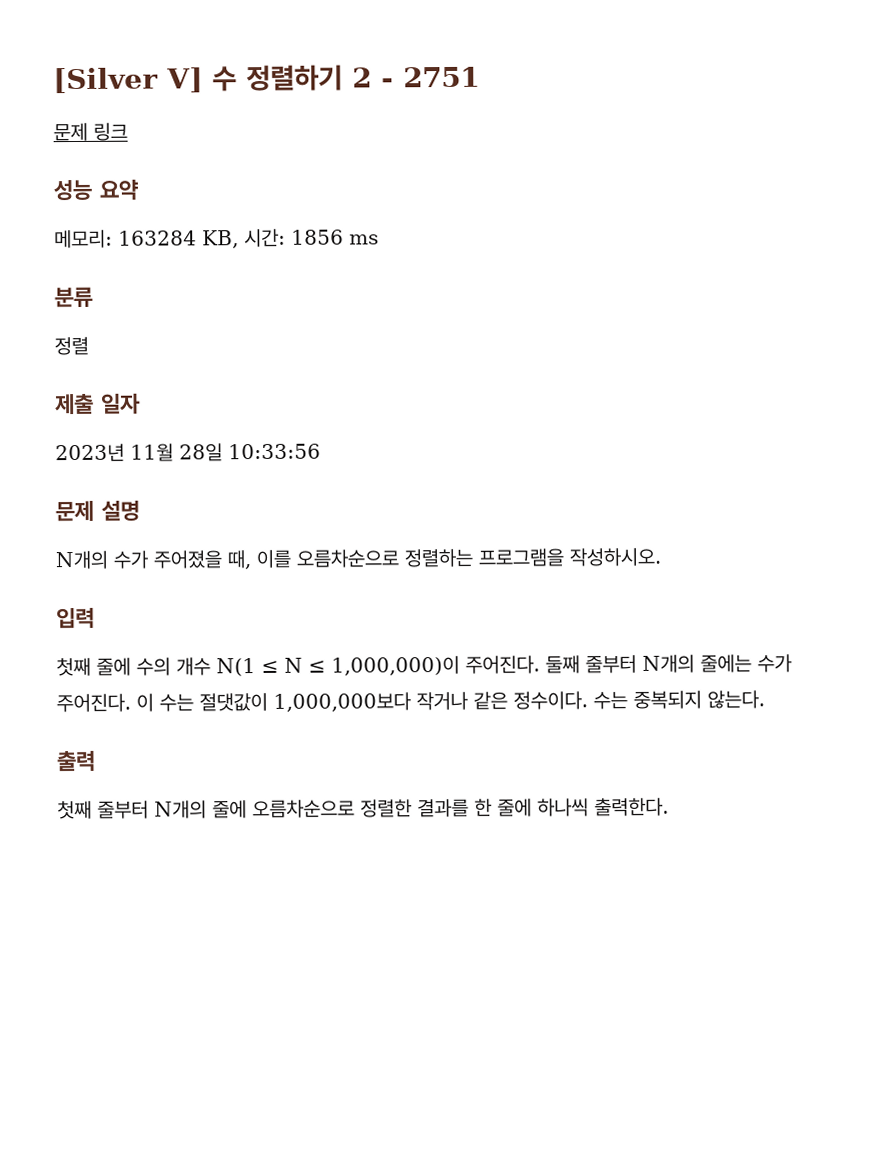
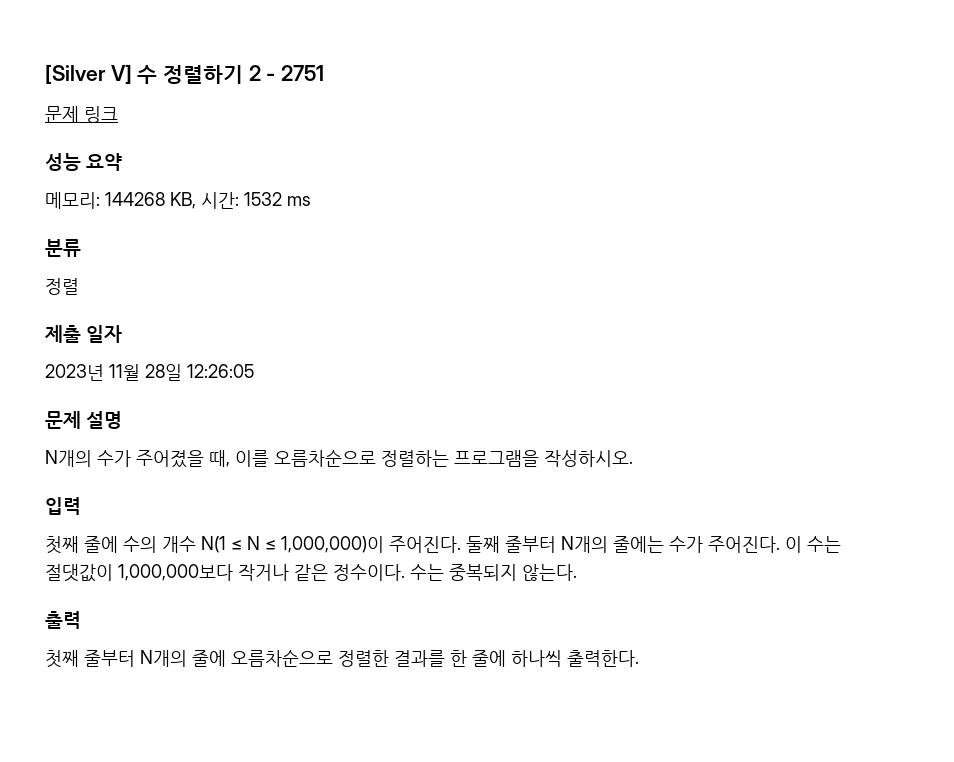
[118,230,197,246] 163284 -> [105,192,165,206] 144268
[291,229,344,245] 1856 -> [244,192,282,206] 1532
[228,443,321,460] 10:33:56 -> [187,364,254,378] 12:26:05

